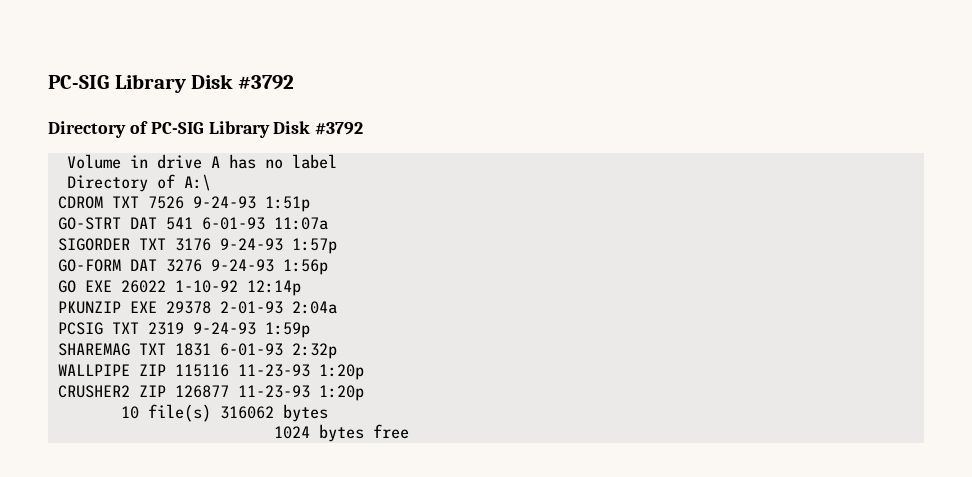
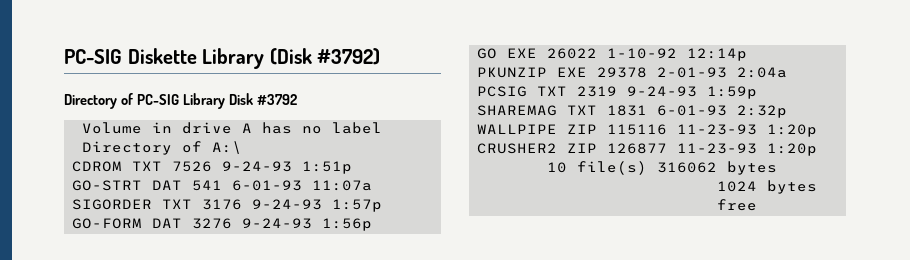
[48,74,294,93] PC-SIG Library Disk #3792 -> [64,48,381,69] PC-SIG Diskette Library (Disk #3792)

